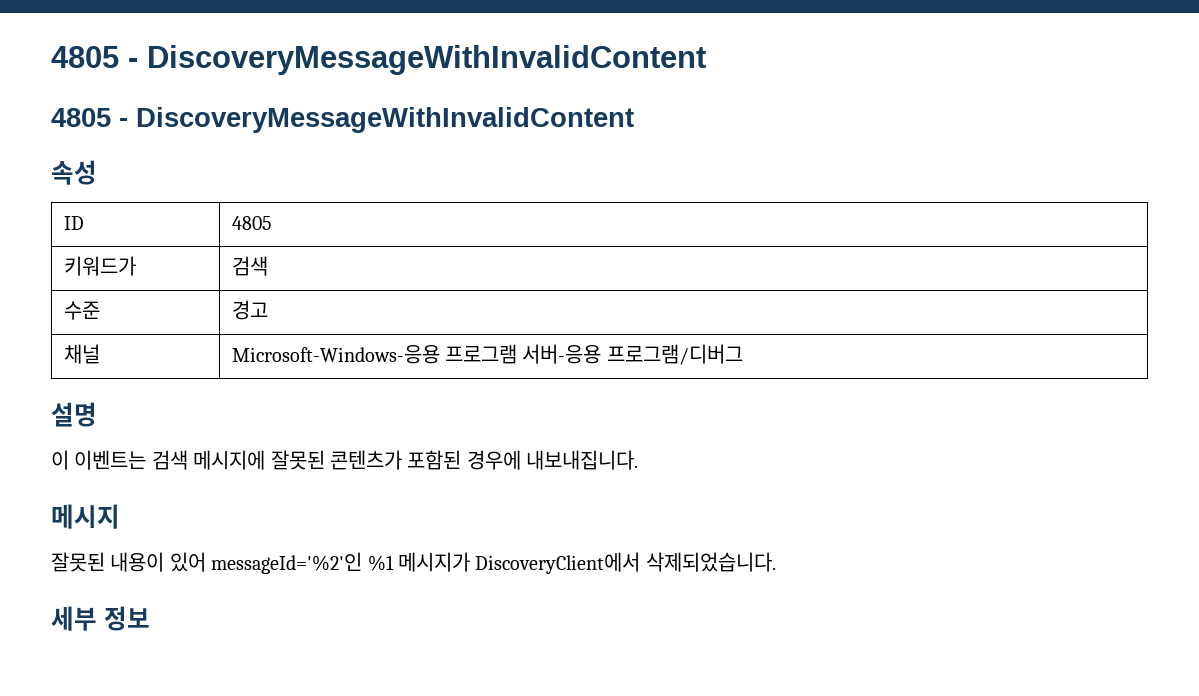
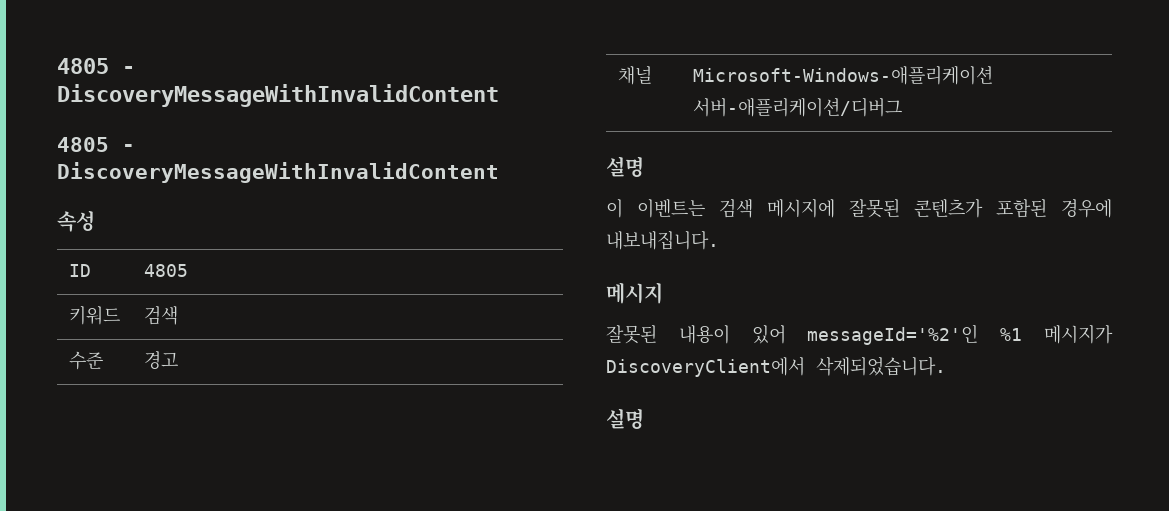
[63,256,136,276] 키워드가 -> [68,306,120,325] 키워드
[231,344,743,365] Microsoft-Windows-응용 프로그램 서버-응용 프로그램/디버그 -> [692,65,993,85] [692,97,902,117] Microsoft-Windows-애플리케이션 서버-애플리케이션/디버그
[51,606,150,631] 세부 정보 -> [606,408,644,429] 설명

